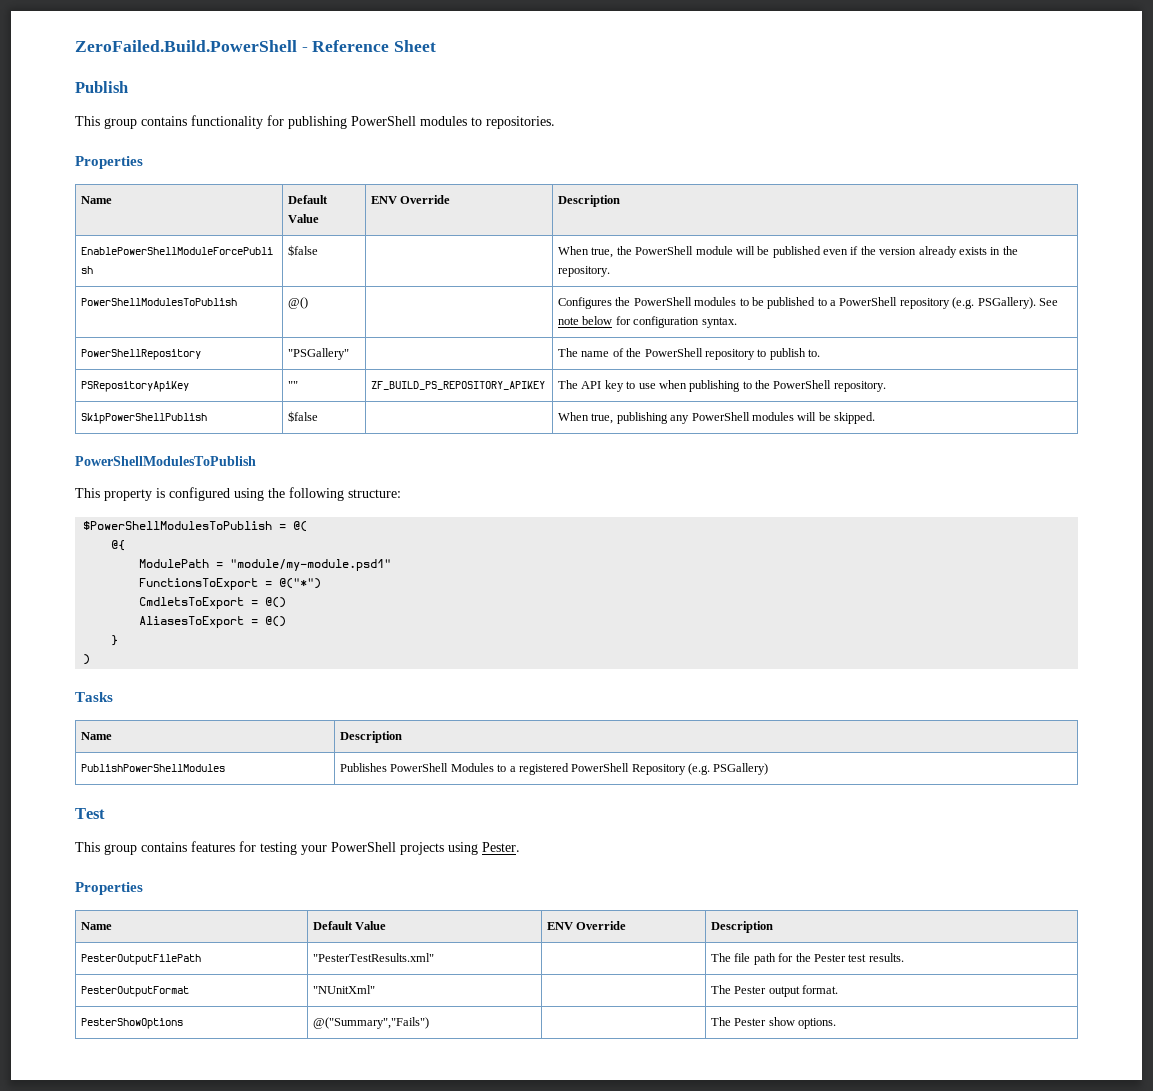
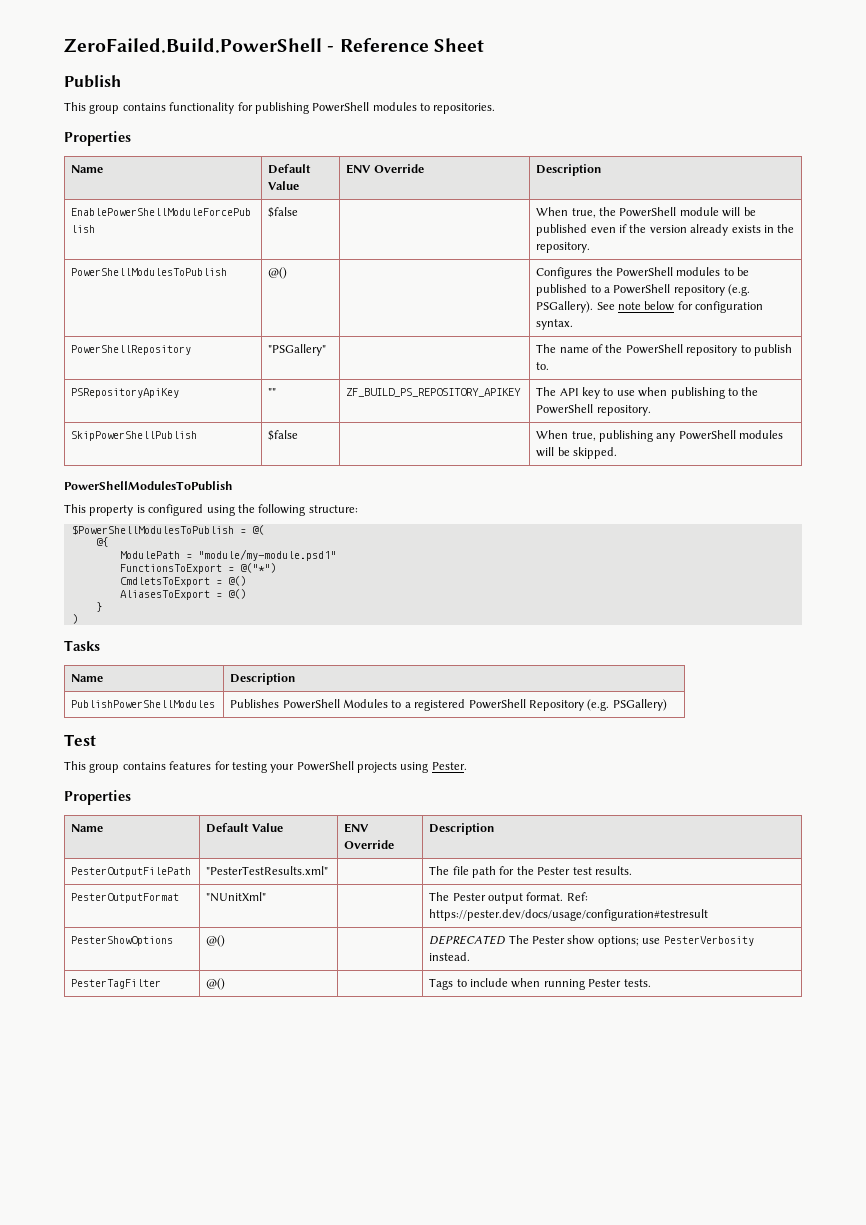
(839, 989) none -> [566,892,588,901] [429,909,709,921] Ref: https://pester.dev/docs/usage/configuration#testresult
[313,1017,430,1029] @("Summary","Fails") | | -> [206,935,226,947] [429,935,507,945] @() | | DEPRECATED
[798,1018,837,1029] options. -> [597,936,754,947] [429,952,471,961] [71,979,162,989] [206,978,226,990] [429,978,651,990] options; use PesterVerbosity instead. // PesterTagFilter | @() | | Tags to include when running Pester tests.

